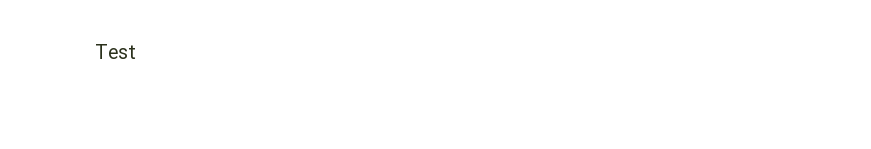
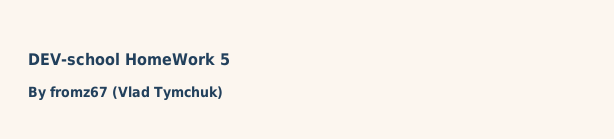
[95,44,136,59] Test -> [28,52,230,66] [28,86,223,101] DEV-school HomeWork 5 // By fromz67 (Vlad Tymchuk)

